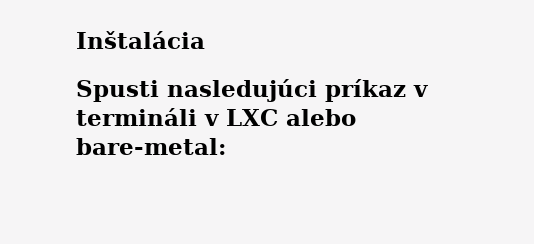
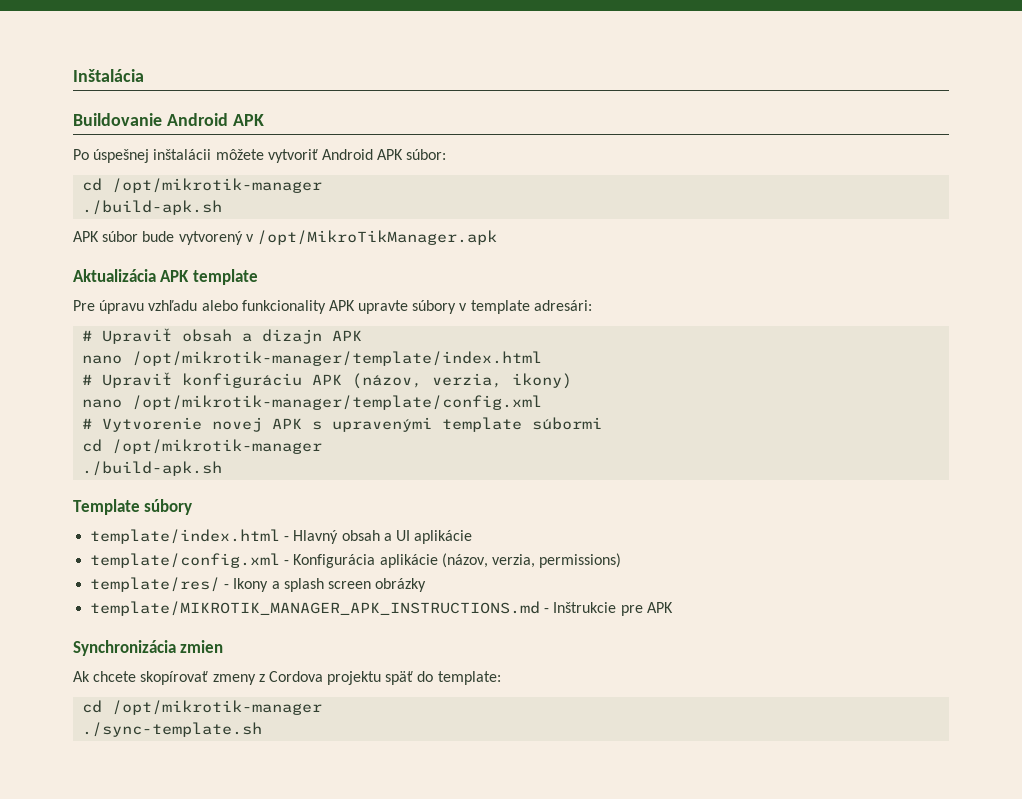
[76,79,428,102] [76,108,356,126] [76,138,226,155] Spusti nasledujúci príkaz v termináli v LXC alebo bare-metal: -> [73,113,264,126] [73,149,447,163] [82,178,323,193] [82,200,223,215] [73,230,497,245] [73,269,258,285] [73,300,592,314] [82,328,363,344] [82,351,543,366] [82,372,573,389] [82,395,543,410] [82,417,603,432] [82,439,323,454] [82,461,223,476] [73,499,193,515] [90,529,473,544] [90,553,622,568] [90,577,427,592] [90,601,673,616] [73,640,224,656] [73,671,501,685] [82,700,323,715] [82,722,263,737] Buildovanie Android APK // Po úspešnej inštalácii môžete vytvoriť Android APK súbor: // cd /opt/mikrotik-manager // ./build-apk.sh // APK súbor bude vytvorený v /opt/MikroTikManager.apk // Aktualizácia APK template // Pre úpravu vzhľadu alebo funkcionality APK upravte súbory v template adresári: // # Upraviť obsah a dizajn APK // nano /opt/mikrotik-manager/template/index.html // # Upraviť konfiguráciu APK (názov, verzia, ikony) // nano /opt/mikrotik-manager/template/config.xml // # Vytvorenie novej APK s upravenými template súbormi // cd /opt/mikrotik-manager // ./build-apk.sh // Template súbory // template/index.html - Hlavný obsah a UI aplikácie // template/config.xml - Konfigurácia aplikácie (názov, verzia, permissions) // template/res/ - Ikony a splash screen obrázky // template/MIKROTIK_MANAGER_APK_INSTRUCTIONS.md - Inštrukcie pre APK // Synchronizácia zmien // Ak chcete skopírovať zmeny z Cordova projektu späť do template: // cd /opt/mikrotik-manager // ./sync-template.sh

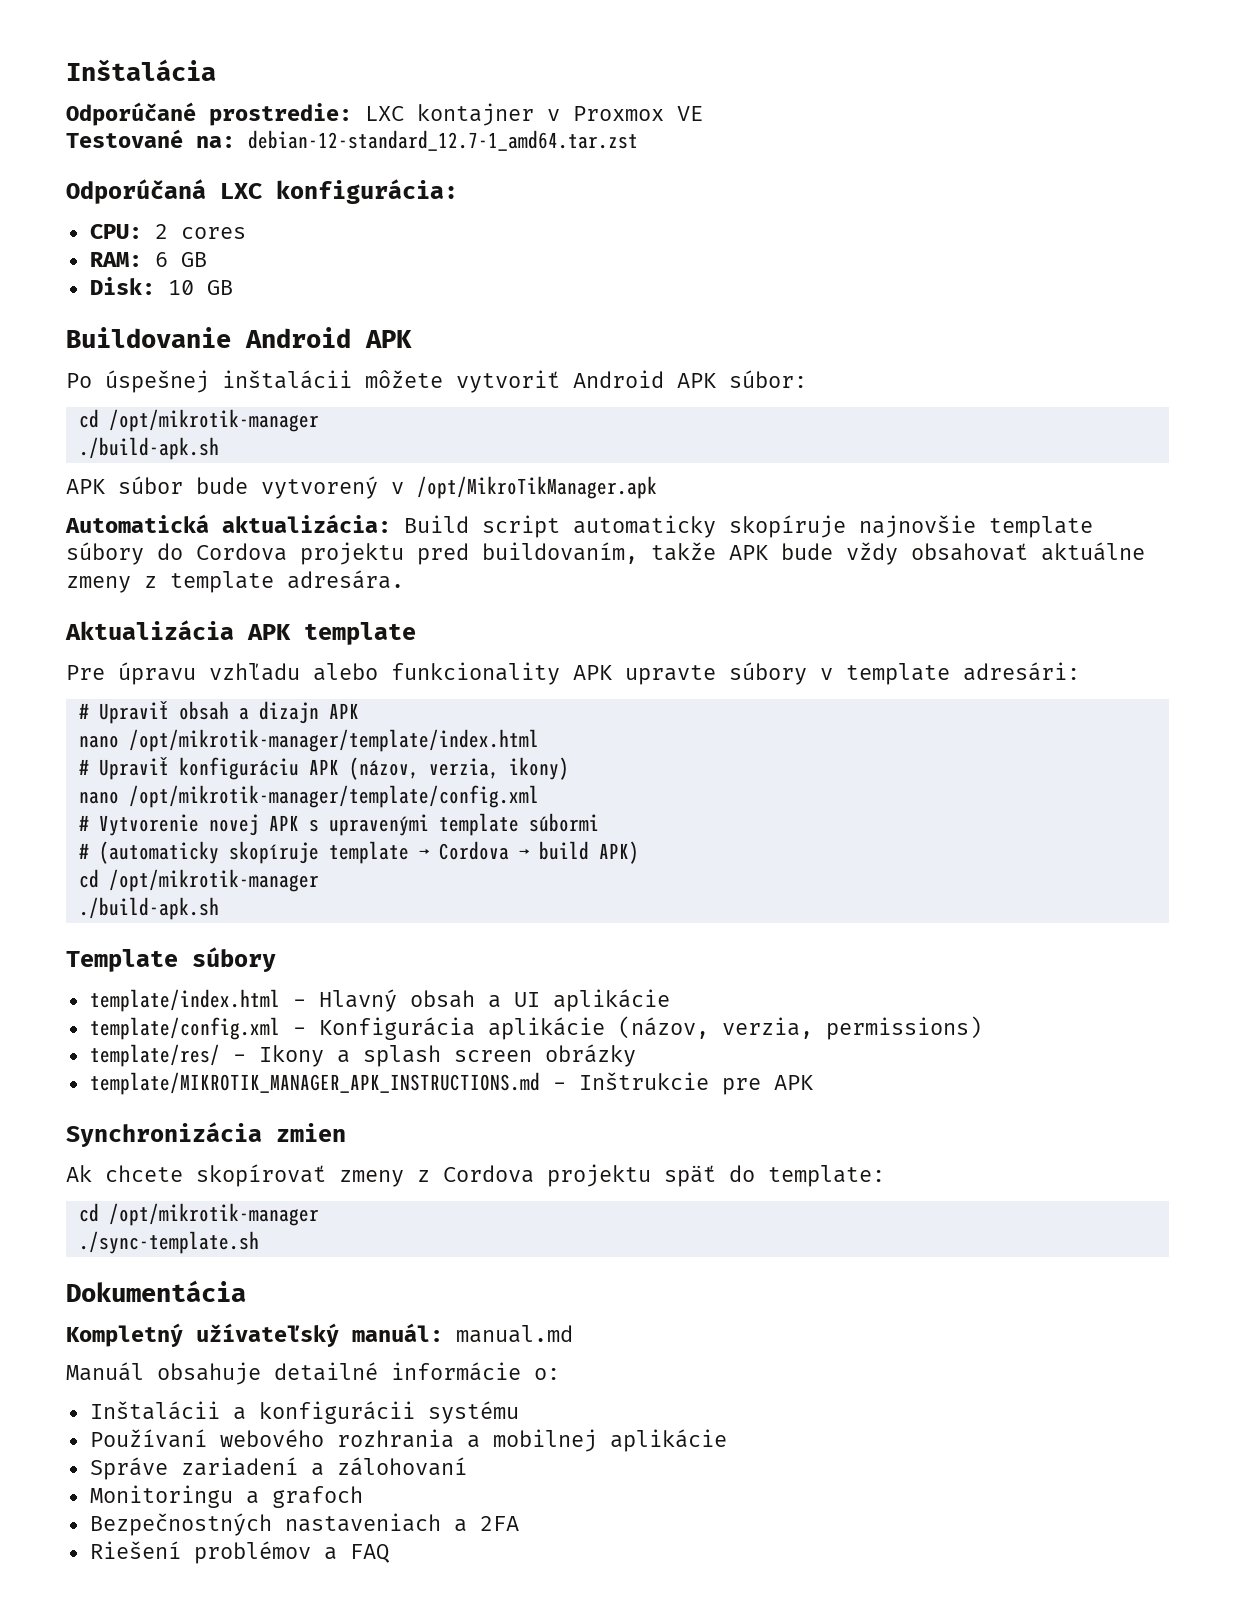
(144, 75) none -> [66,102,703,126] [66,129,638,151] [66,179,458,204] [89,224,246,239] [89,252,207,267] [89,277,233,295] // Odporúčané prostredie: LXC kontajner v Proxmox VE // Testované na: debian-12-standard_12.7-1_amd64.tar.zst // Odporúčaná LXC konfigurácia: // CPU: 2 cores // RAM: 6 GB // Disk: 10 GB
(497, 237) none -> [65,514,1093,538] [66,542,1145,565] [66,570,404,593] // Automatická aktualizácia: Build script automaticky skopíruje najnovšie template súbory do Cordova projektu pred buildovaním, takže APK bude vždy obsahovať aktuálne zmeny z template adresára.
(603, 423) none -> [78,841,639,864] // # (automaticky skopíruje template → Cordova → build APK)
(263, 729) none -> [66,1280,246,1302] [66,1323,573,1347] [66,1362,560,1385] [89,1401,519,1424] [89,1429,727,1452] [89,1457,467,1480] [89,1485,363,1508] [89,1513,519,1536] [89,1541,390,1564] // Dokumentácia // Kompletný užívateľský manuál: manual.md // Manuál obsahuje detailné informácie o: // Inštalácii a konfigurácii systému // Používaní webového rozhrania a mobilnej aplikácie // Správe zariadení a zálohovaní // Monitoringu a grafoch // Bezpečnostných nastaveniach a 2FA // Riešení problémov a FAQ

